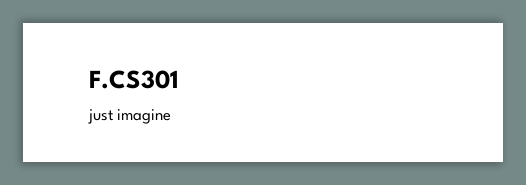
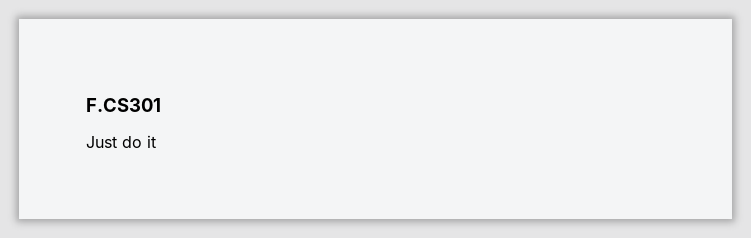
[88,109,172,124] just imagine -> [86,135,156,148] Just do it

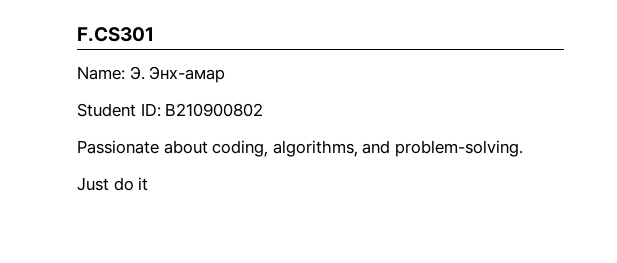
(161, 105) none -> [77,66,226,83] [77,103,264,117] [77,140,523,157] // Name: Э. Энх-амар // Student ID: B210900802 // Passionate about coding, algorithms, and problem-solving.

